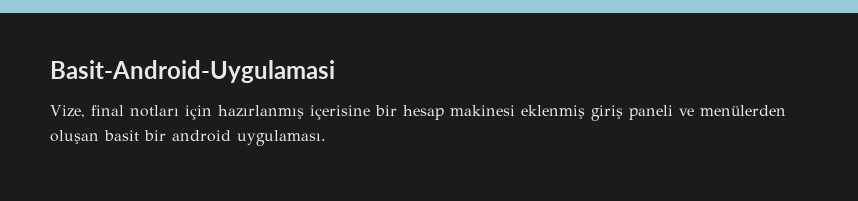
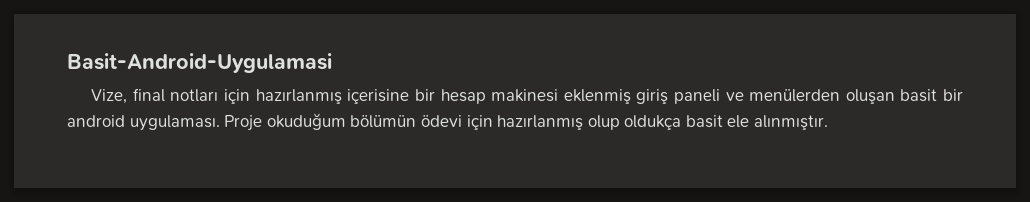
(326, 138) none -> [224,113,829,131] Proje okuduğum bölümün ödevi için hazırlanmış olup oldukça basit ele alınmıştır.

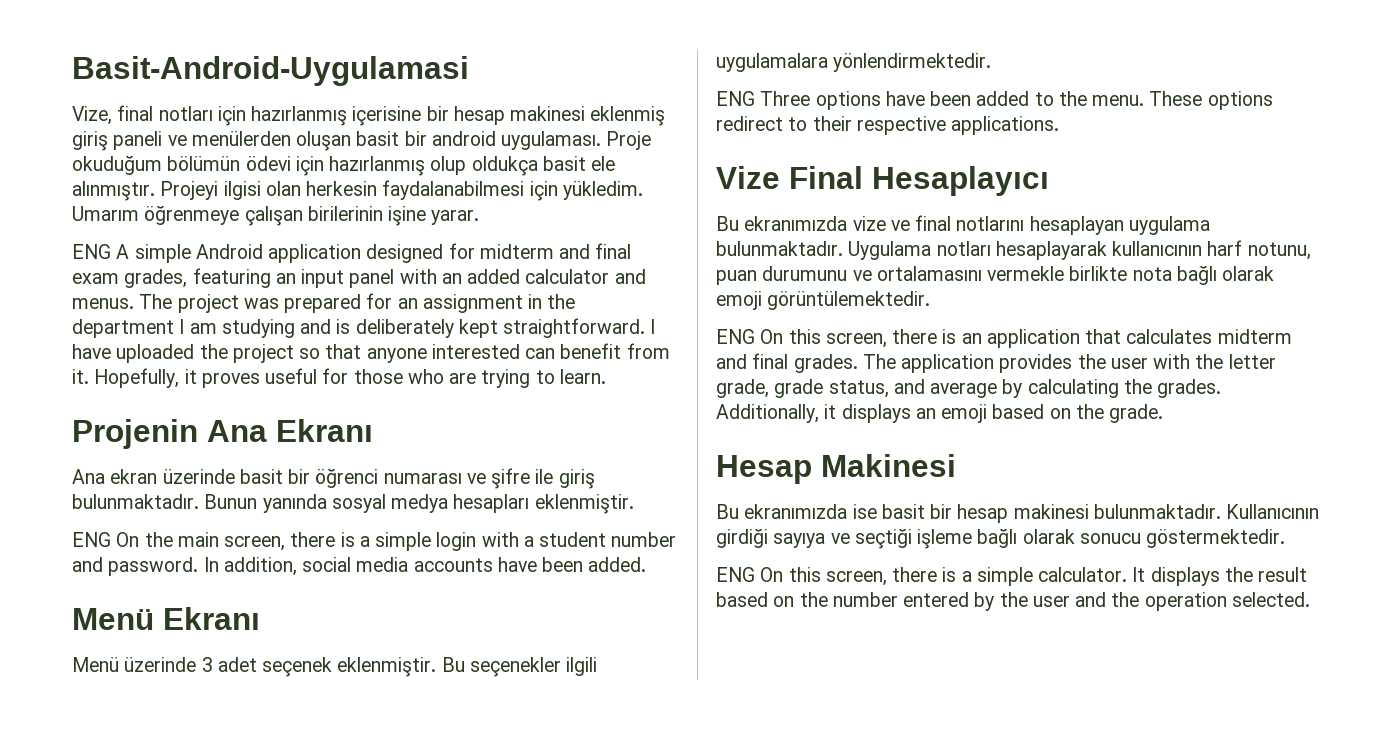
(829, 122) none -> [160,180,643,201] [72,206,480,226] [72,243,632,263] [72,268,646,288] [72,293,576,313] [72,318,656,338] [72,343,670,363] [72,368,606,388] [72,419,373,449] [72,468,595,489] [72,494,634,514] [72,532,677,551] [72,557,647,576] [72,607,260,630] [72,657,598,677] [716,53,992,72] [716,91,1273,110] [716,116,1060,135] [716,166,1049,196] [716,215,1210,235] [716,240,1311,260] [716,266,1275,285] [716,291,931,310] [716,329,1292,348] [716,353,1276,373] [716,379,1222,398] [716,404,1164,423] [716,454,956,484] [716,504,1320,523] [716,529,1286,549] [716,567,1308,586] [716,592,1310,611] Projeyi ilgisi olan herkesin faydalanabilmesi için yükledim. Umarım öğrenmeye çalışan birilerinin işine yarar. // ENG A simple Android application designed for midterm and final exam grades, featuring an input panel with an added calculator and menus. The project was prepared for an assignment in the department I am studying and is deliberately kept straightforward. I have uploaded the project so that anyone interested can benefit from it. Hopefully, it proves useful for those who are trying to learn. // Projenin Ana Ekranı // Ana ekran üzerinde basit bir öğrenci numarası ve şifre ile giriş bulunmaktadır. Bunun yanında sosyal medya hesapları eklenmiştir. // ENG On the main screen, there is a simple login with a student number and password. In addition, social media accounts have been added. // Menü Ekranı // Menü üzerinde 3 adet seçenek eklenmiştir. Bu seçenekler ilgili uygulamalara yönlendirmektedir. // ENG Three options have been added to the menu. These options redirect to their respective applications. // Vize Final Hesaplayıcı // Bu ekranımızda vize ve final notlarını hesaplayan uygulama bulunmaktadır. Uygulama notları hesaplayarak kullanıcının harf notunu, puan durumunu ve ortalamasını vermekle birlikte nota bağlı olarak emoji görüntülemektedir. // ENG On this screen, there is an application that calculates midterm and final grades. The application provides the user with the letter grade, grade status, and average by calculating the grades. Additionally, it displays an emoji based on the grade. // Hesap Makinesi // Bu ekranımızda ise basit bir hesap makinesi bulunmaktadır. Kullanıcının girdiği sayıya ve seçtiği işleme bağlı olarak sonucu göstermektedir. // ENG On this screen, there is a simple calculator. It displays the result based on the number entered by the user and the operation selected.

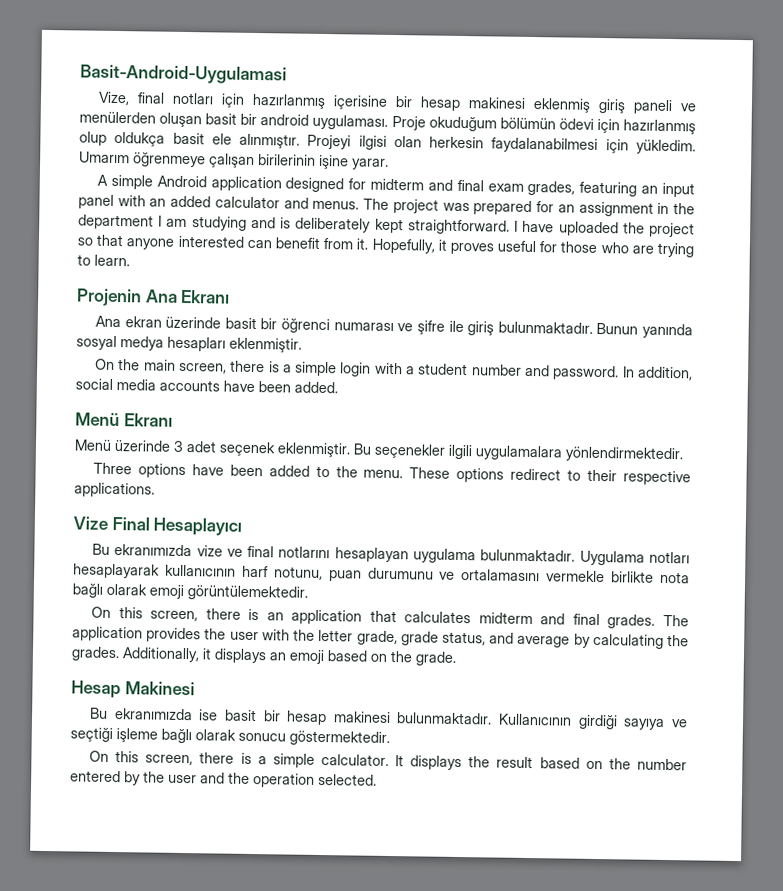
[72,244,111,259] ENG -> (389, 164) none
[72,532,111,547] ENG -> (302, 345) none
[716,91,755,106] ENG -> (683, 454) none
[716,329,755,344] ENG -> (308, 593) none
[716,567,755,582] ENG -> (390, 738) none

